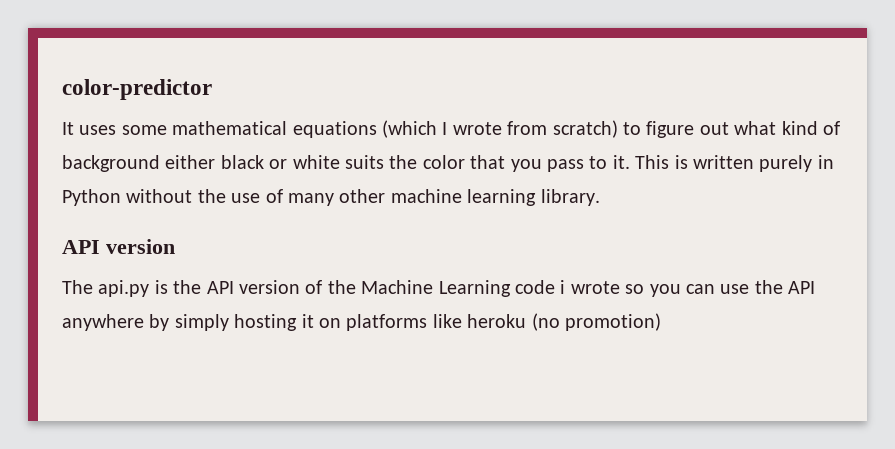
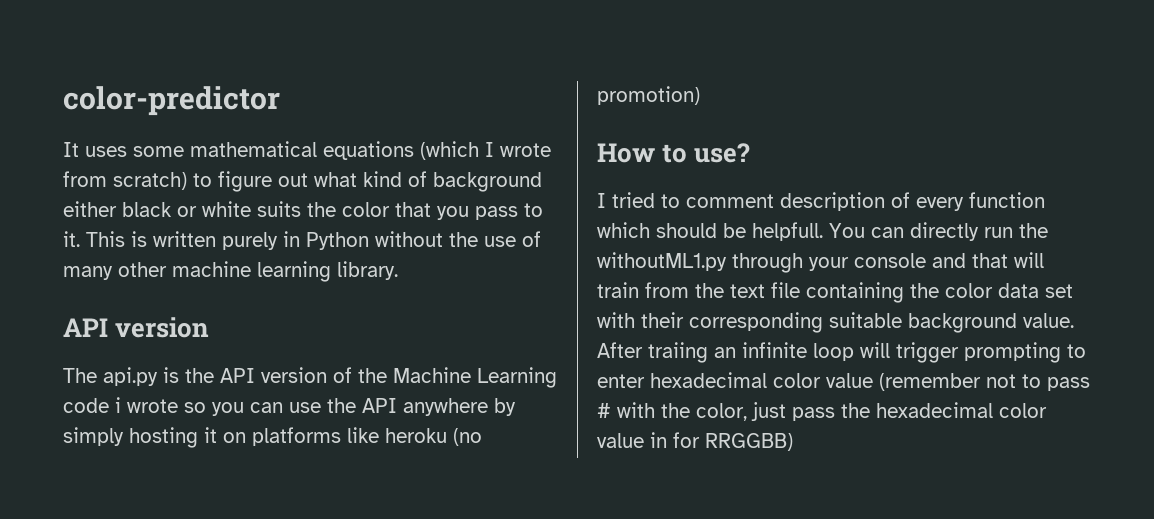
(661, 322) none -> [597,143,751,163] [597,192,1045,211] [597,222,1048,241] [597,252,1044,273] [597,282,1073,303] [597,312,1074,333] [597,342,1086,363] [597,372,1090,391] [597,402,1047,421] [597,432,793,451] // How to use? // I tried to comment description of every function which should be helpfull. You can directly run the withoutML1.py through your console and that will train from the text file containing the color data set with their corresponding suitable background value. After traiing an infinite loop will trigger prompting to enter hexadecimal color value (remember not to pass # with the color, just pass the hexadecimal color value in for RRGGBB)

